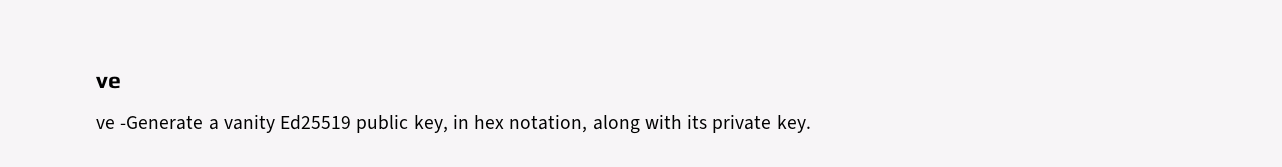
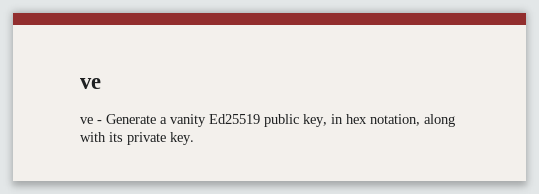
[120,115,204,130] -Generate -> [97,114,156,124] - Generate

